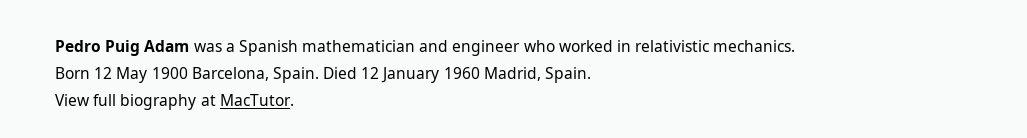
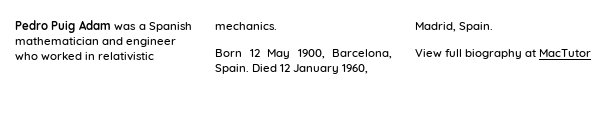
[151,67,188,79] 1900 -> [297,49,325,59] 1900,
[443,67,480,79] 1960 -> [342,64,369,74] 1960,
[219,94,294,106] MacTutor. -> [539,49,592,57] MacTutor

